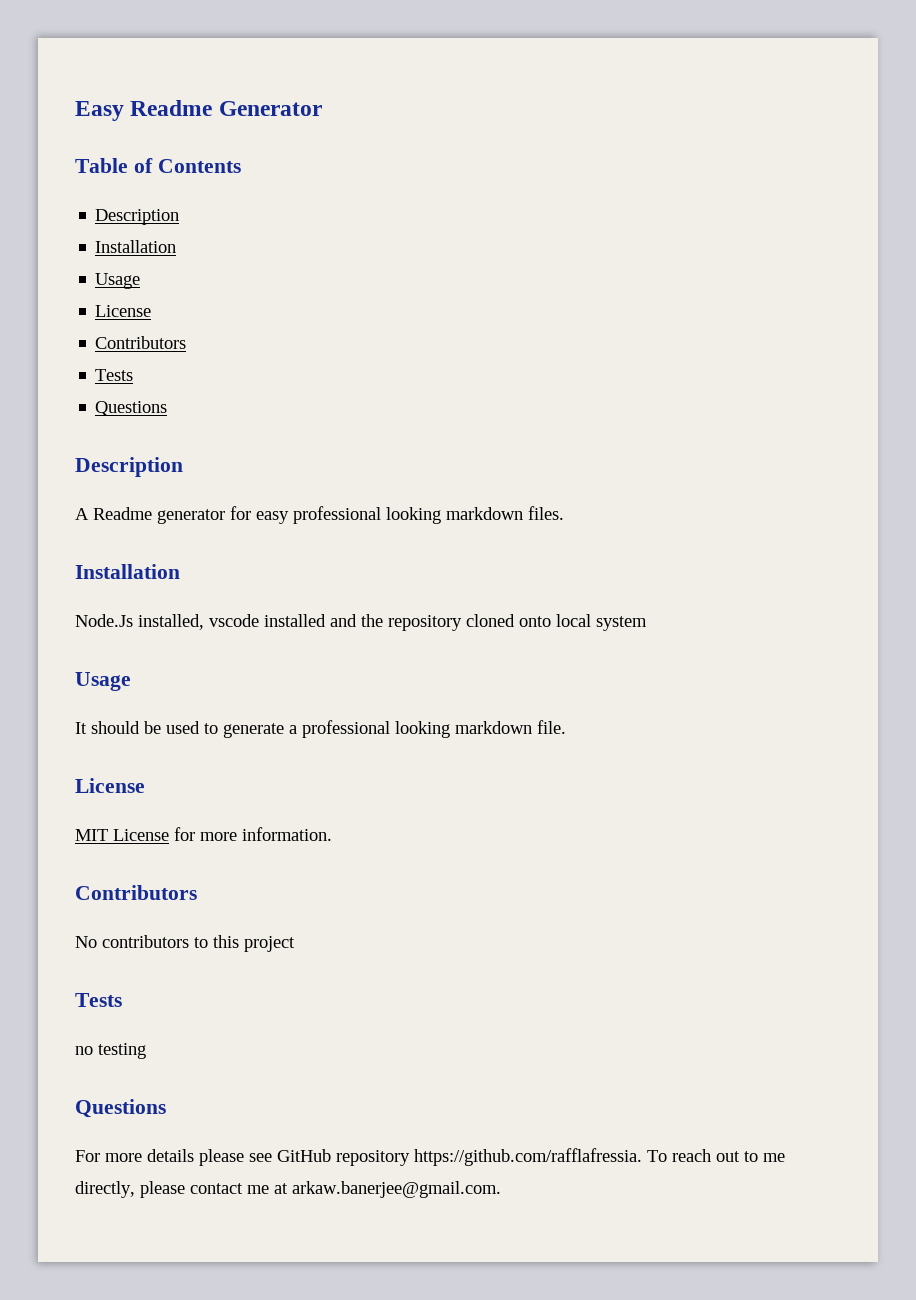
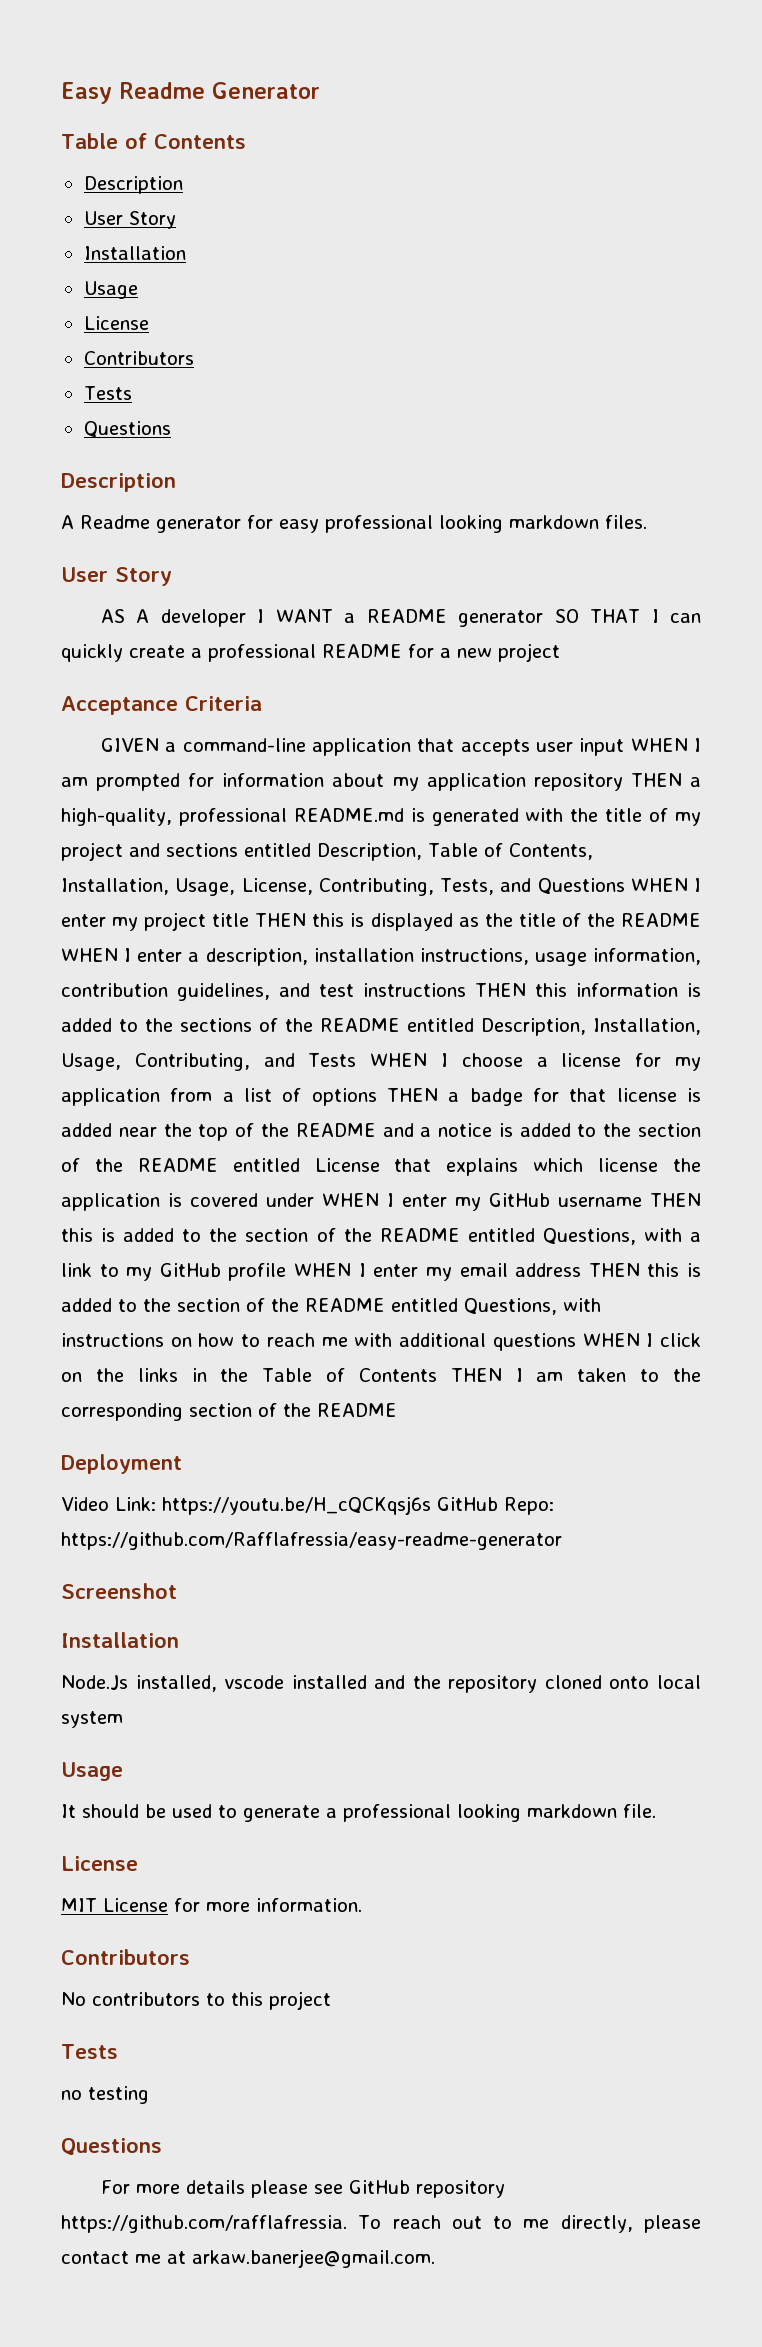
(180, 217) none -> [83,211,176,229] // User Story
(564, 513) none -> [61,567,172,586] [101,609,702,627] [61,643,560,662] [61,696,262,715] [101,738,701,756] [61,773,701,791] [61,808,702,826] [61,842,593,861] [61,878,701,896] [61,912,702,931] [61,948,701,966] [61,983,701,1001] [61,1018,701,1036] [61,1053,701,1071] [61,1088,701,1106] [61,1123,701,1141] [61,1158,702,1176] [61,1193,701,1211] [61,1228,701,1245] [61,1263,702,1281] [61,1298,601,1315] [61,1333,702,1351] [61,1368,701,1382] [61,1403,397,1421] [61,1454,182,1474] [61,1496,554,1515] [61,1532,562,1550] [61,1583,177,1599] // User Story // AS A developer I WANT a README generator SO THAT I can quickly create a professional README for a new project // Acceptance Criteria // GIVEN a command-line application that accepts user input WHEN I am prompted for information about my application repository THEN a high-quality, professional README.md is generated with the title of my project and sections entitled Description, Table of Contents, Installation, Usage, License, Contributing, Tests, and Questions WHEN I enter my project title THEN this is displayed as the title of the README WHEN I enter a description, installation instructions, usage information, contribution guidelines, and test instructions THEN this information is added to the sections of the README entitled Description, Installation, Usage, Contributing, and Tests WHEN I choose a license for my application from a list of options THEN a badge for that license is added near the top of the README and a notice is added to the section of the README entitled License that explains which license the application is covered under WHEN I enter my GitHub username THEN this is added to the section of the README entitled Questions, with a link to my GitHub profile WHEN I enter my email address THEN this is added to the section of the README entitled Questions, with instructions on how to reach me with additional questions WHEN I click on the links in the Table of Contents THEN I am taken to the corresponding section of the README // Deployment // Video Link: https://youtu.be/H_cQCKqsj6s GitHub Repo: https://github.com/Rafflafressia/easy-readme-generator // Screenshot

